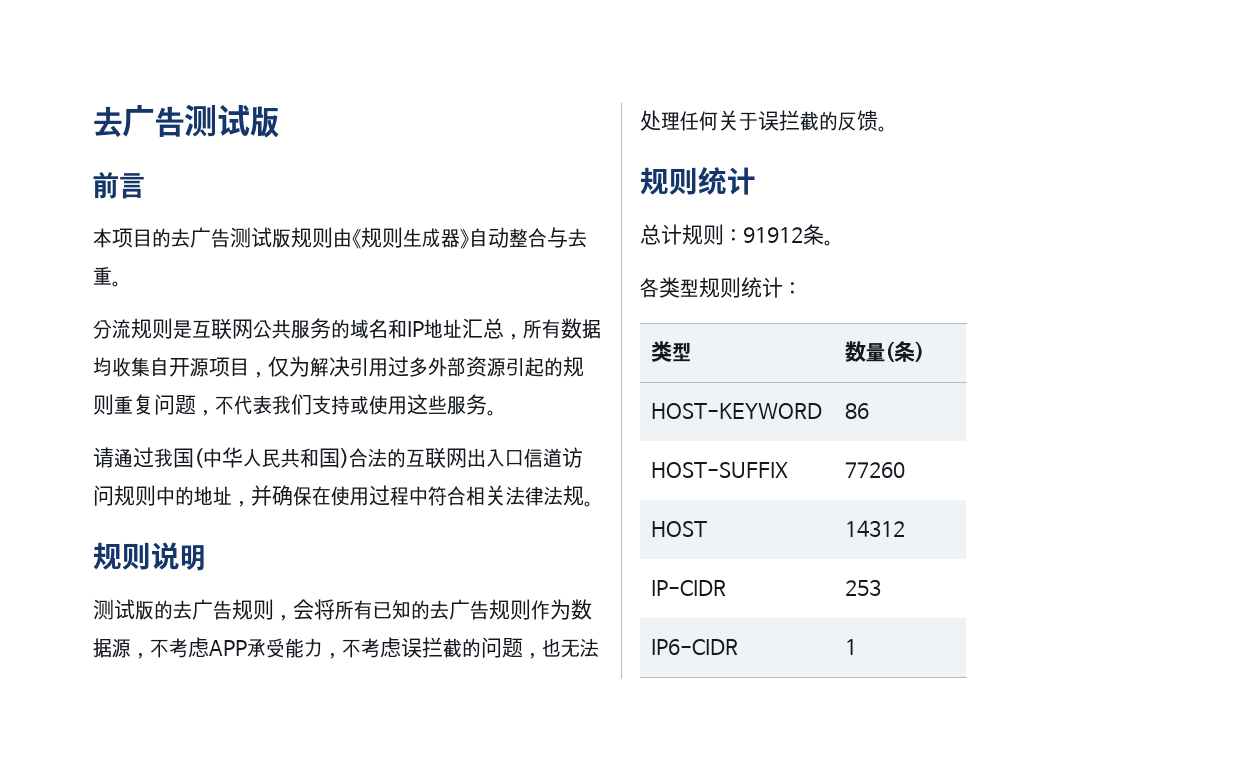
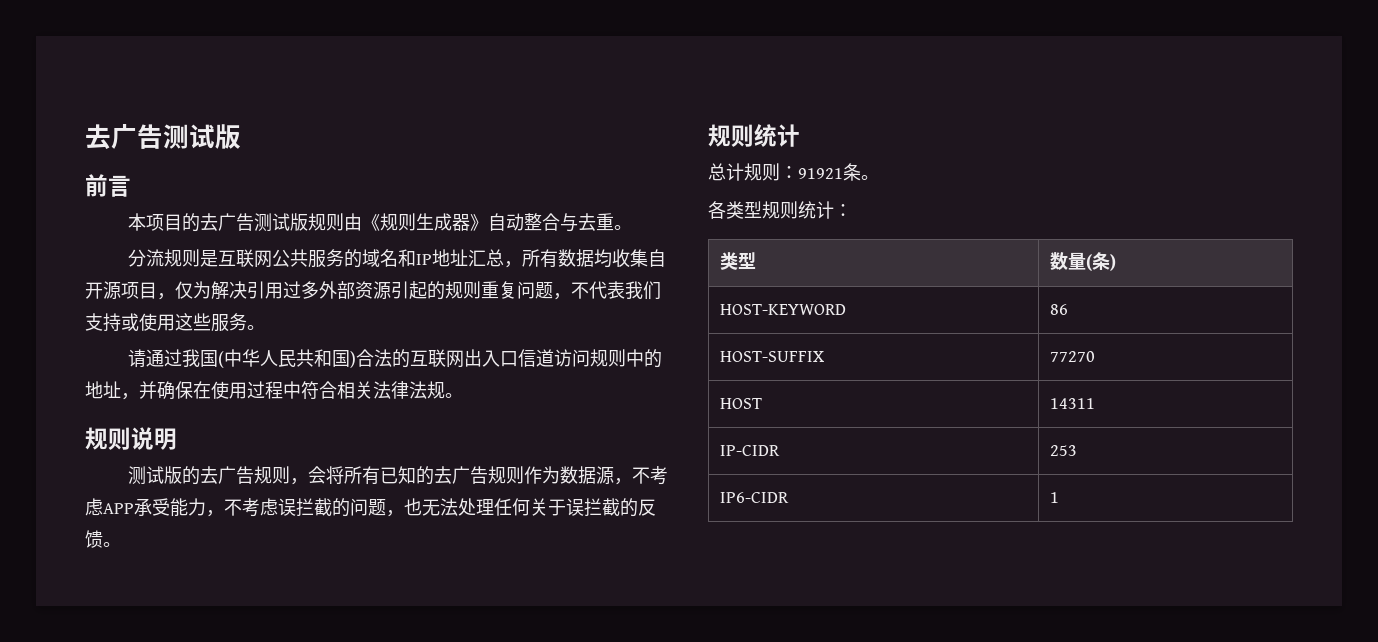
[743,227,803,243] 91912 -> [798,168,843,179] 91921
[845,462,906,478] 77260 -> [1049,351,1095,362] 77270
[845,520,906,537] 14312 -> [1049,398,1095,409] 14311

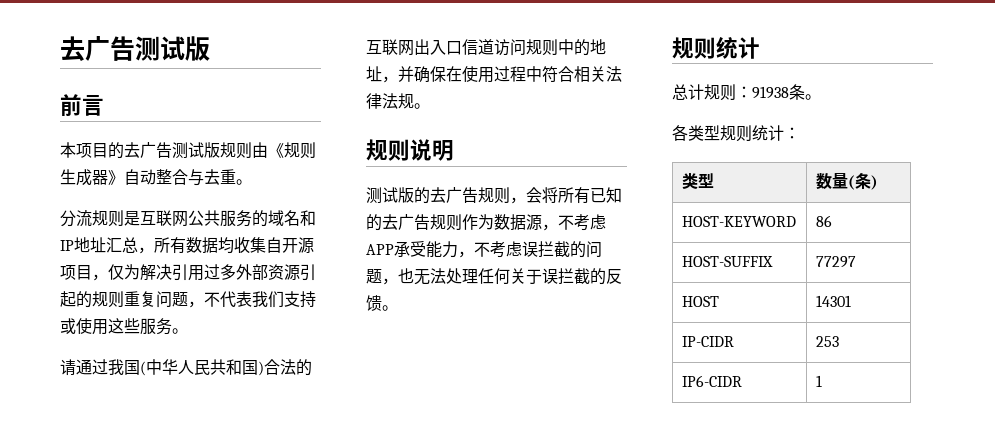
[798,168,843,179] 91921 -> [752,86,789,99] 91938
[1049,351,1095,362] 77270 -> [815,256,856,268] 77297
[1049,398,1095,409] 14311 -> [815,295,851,307] 14301

